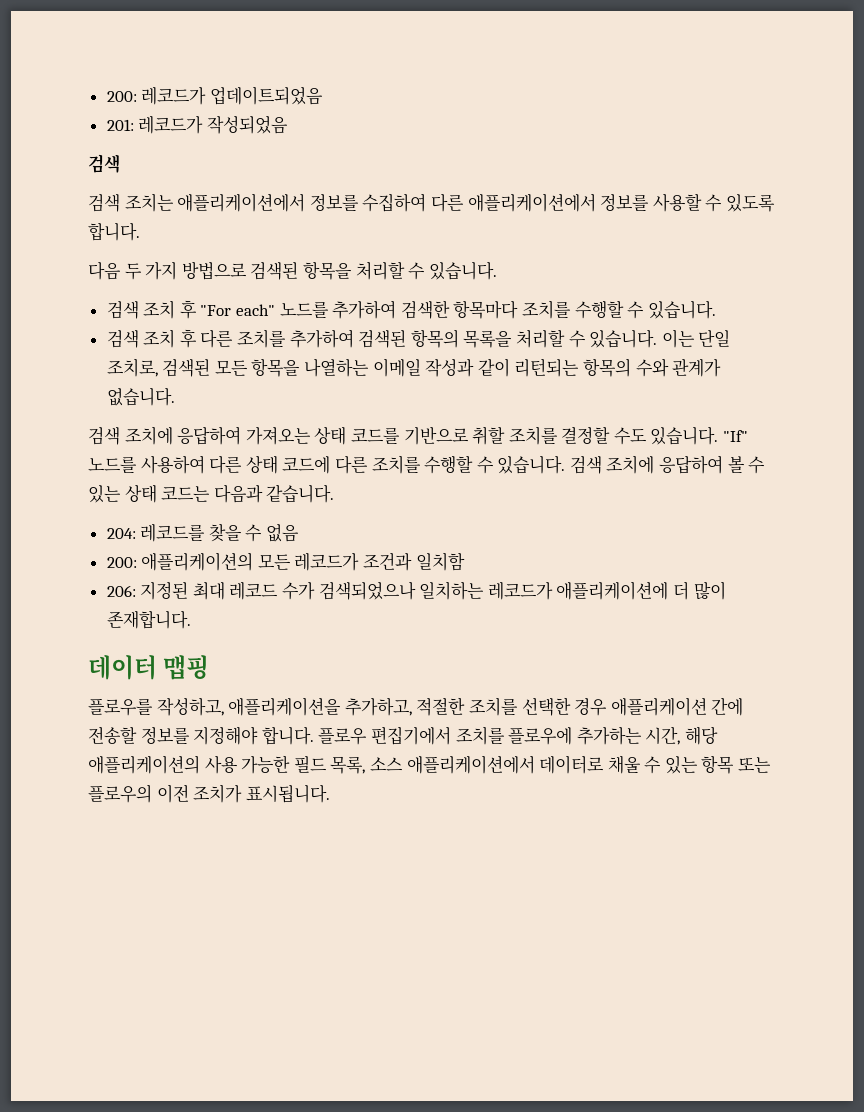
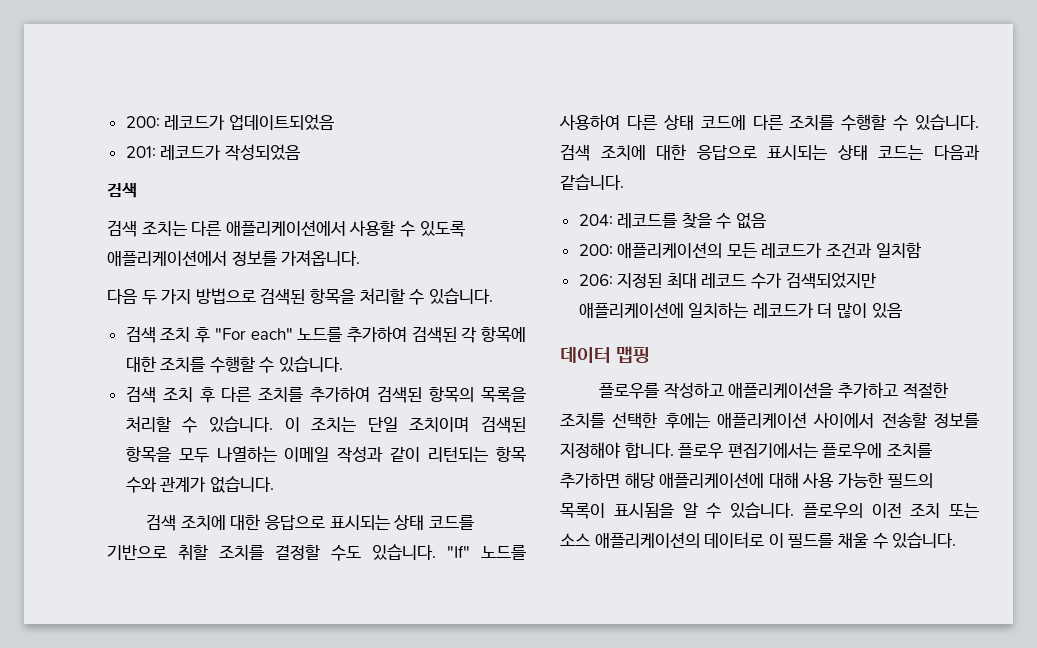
[177,193,427,212] 애플리케이션에서 정보를 수집하여 -> (187, 228) none
[600,194,650,211] 정보를 -> (346, 228) none
[88,223,140,241] 합니다. -> [107,250,361,266] 애플리케이션에서 정보를 가져옵니다.
[400,300,519,319] 검색한 항목마다 -> [411,326,526,343] [125,356,156,372] 검색된 각 항목에 대한
[661,329,731,348] [106,358,301,377] 이는 단일 조치로, 검색된 모든 항목을 -> [284,416,526,433] [125,446,209,463] 이 조치는 단일 조치이며 검색된 항목을 모두
[583,358,632,377] 항목의 -> [495,446,526,462] 항목
[177,426,311,445] 응답하여 가져오는 -> [230,514,390,530] 대한 응답으로 표시되는
[659,455,766,474] [88,485,121,503] 응답하여 볼 수 있는 -> [656,144,828,160] 대한 응답으로 표시되는
[318,581,416,600] 검색되었으나 -> [785,272,876,289] [578,302,684,318] 검색되었지만 애플리케이션에
[556,581,669,600] 애플리케이션에 -> (814, 310) none
[106,610,191,629] 존재합니다. -> [871,303,902,318] 있음
[156,697,744,716] 작성하고, 애플리케이션을 추가하고, 적절한 조치를 선택한 경우 애플리케이션 간에 -> [663,382,948,399] [560,412,875,429] 작성하고 애플리케이션을 추가하고 적절한 조치를 선택한 후에는 애플리케이션 사이에서
[370,726,718,745] [88,755,772,774] [88,784,330,803] 편집기에서 조치를 플로우에 추가하는 시간, 해당 애플리케이션의 사용 가능한 필드 목록, 소스 애플리케이션에서 데이터로 채울 수 있는 항목 또는 플로우의 이전 조치가 표시됩니다. -> [727,442,932,459] [560,472,933,489] [560,502,979,519] [560,532,957,549] 편집기에서는 플로우에 조치를 추가하면 해당 애플리케이션에 대해 사용 가능한 필드의 목록이 표시됨을 알 수 있습니다. 플로우의 이전 조치 또는 소스 애플리케이션의 데이터로 이 필드를 채울 수 있습니다.

